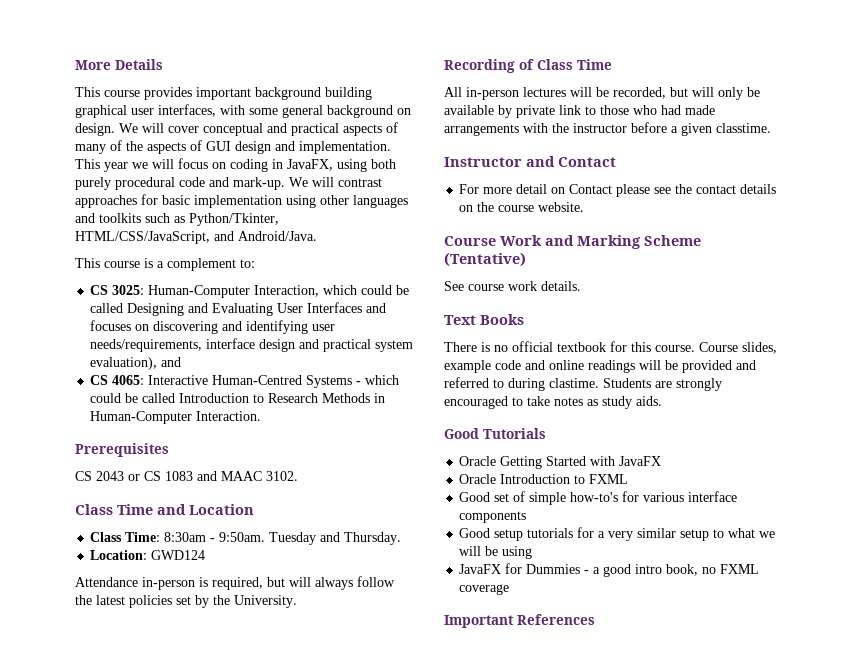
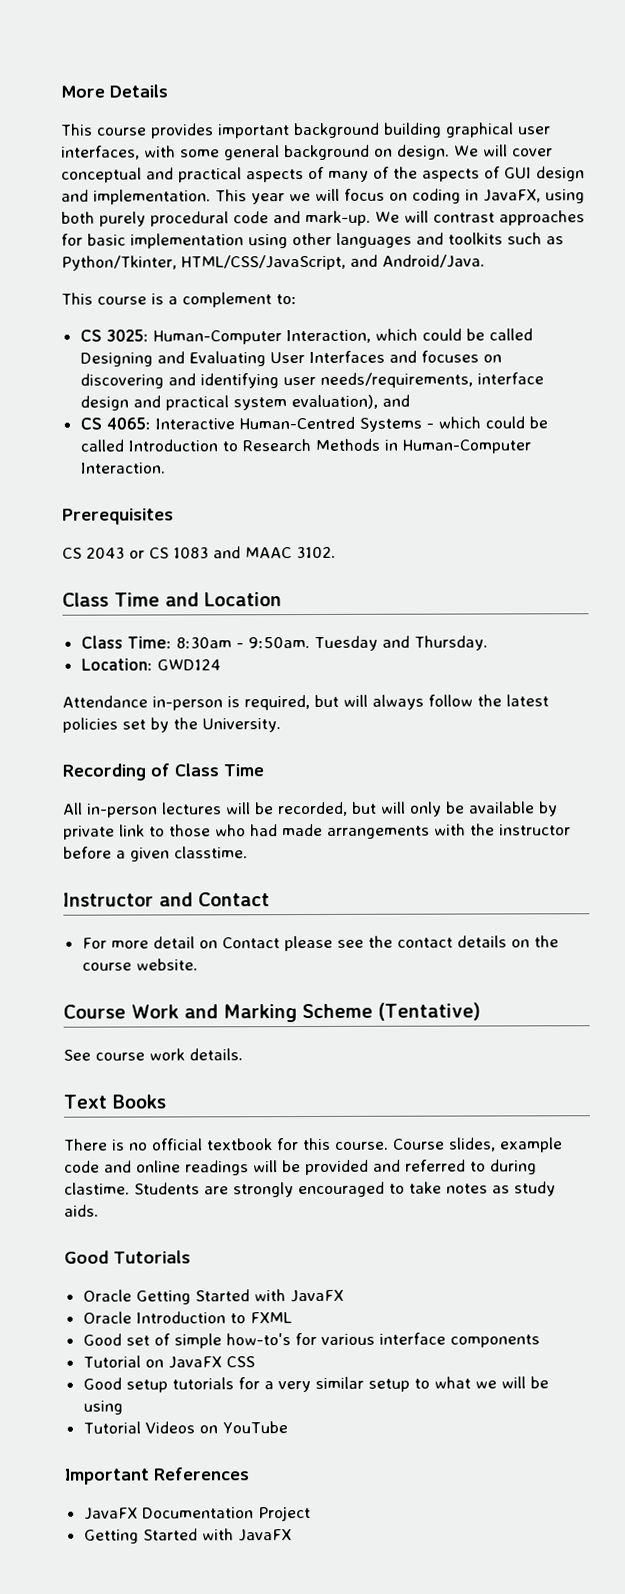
(527, 517) none -> [82,1355,255,1369] // Tutorial on JavaFX CSS
[459,563,760,577] [459,584,510,595] [444,614,595,628] JavaFX for Dummies - a good intro book, no FXML coverage // Important References -> [82,1421,288,1434] [64,1467,250,1485] [83,1506,311,1522] [83,1528,292,1544] Tutorial Videos on YouTube // Important References // JavaFX Documentation Project // Getting Started with JavaFX

